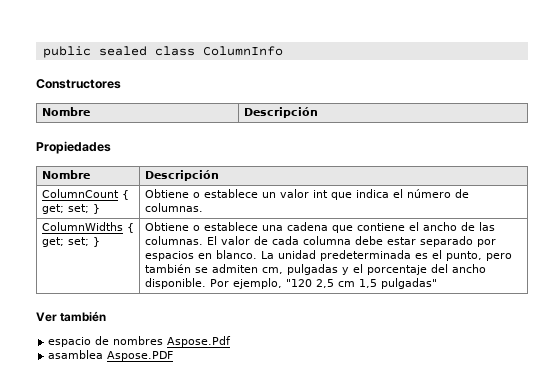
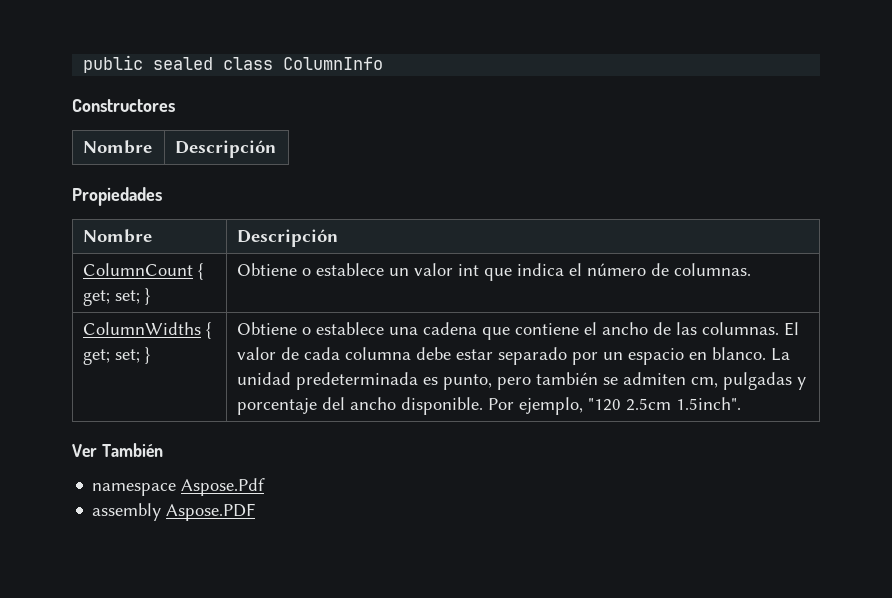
[144,251,194,261] espacios -> [603,348,685,365] un espacio
[431,250,442,259] el -> (439, 381) none
[352,264,363,273] el -> (807, 383) none
[315,278,437,289] [36,311,107,322] [48,336,164,347] 2,5 cm 1,5 pulgadas" // Ver también // espacio de nombres -> [626,397,742,411] [72,443,163,457] [92,483,177,496] 2.5cm 1.5inch". // Ver También // namespace
[48,350,104,359] asamblea -> [92,503,162,521] assembly

